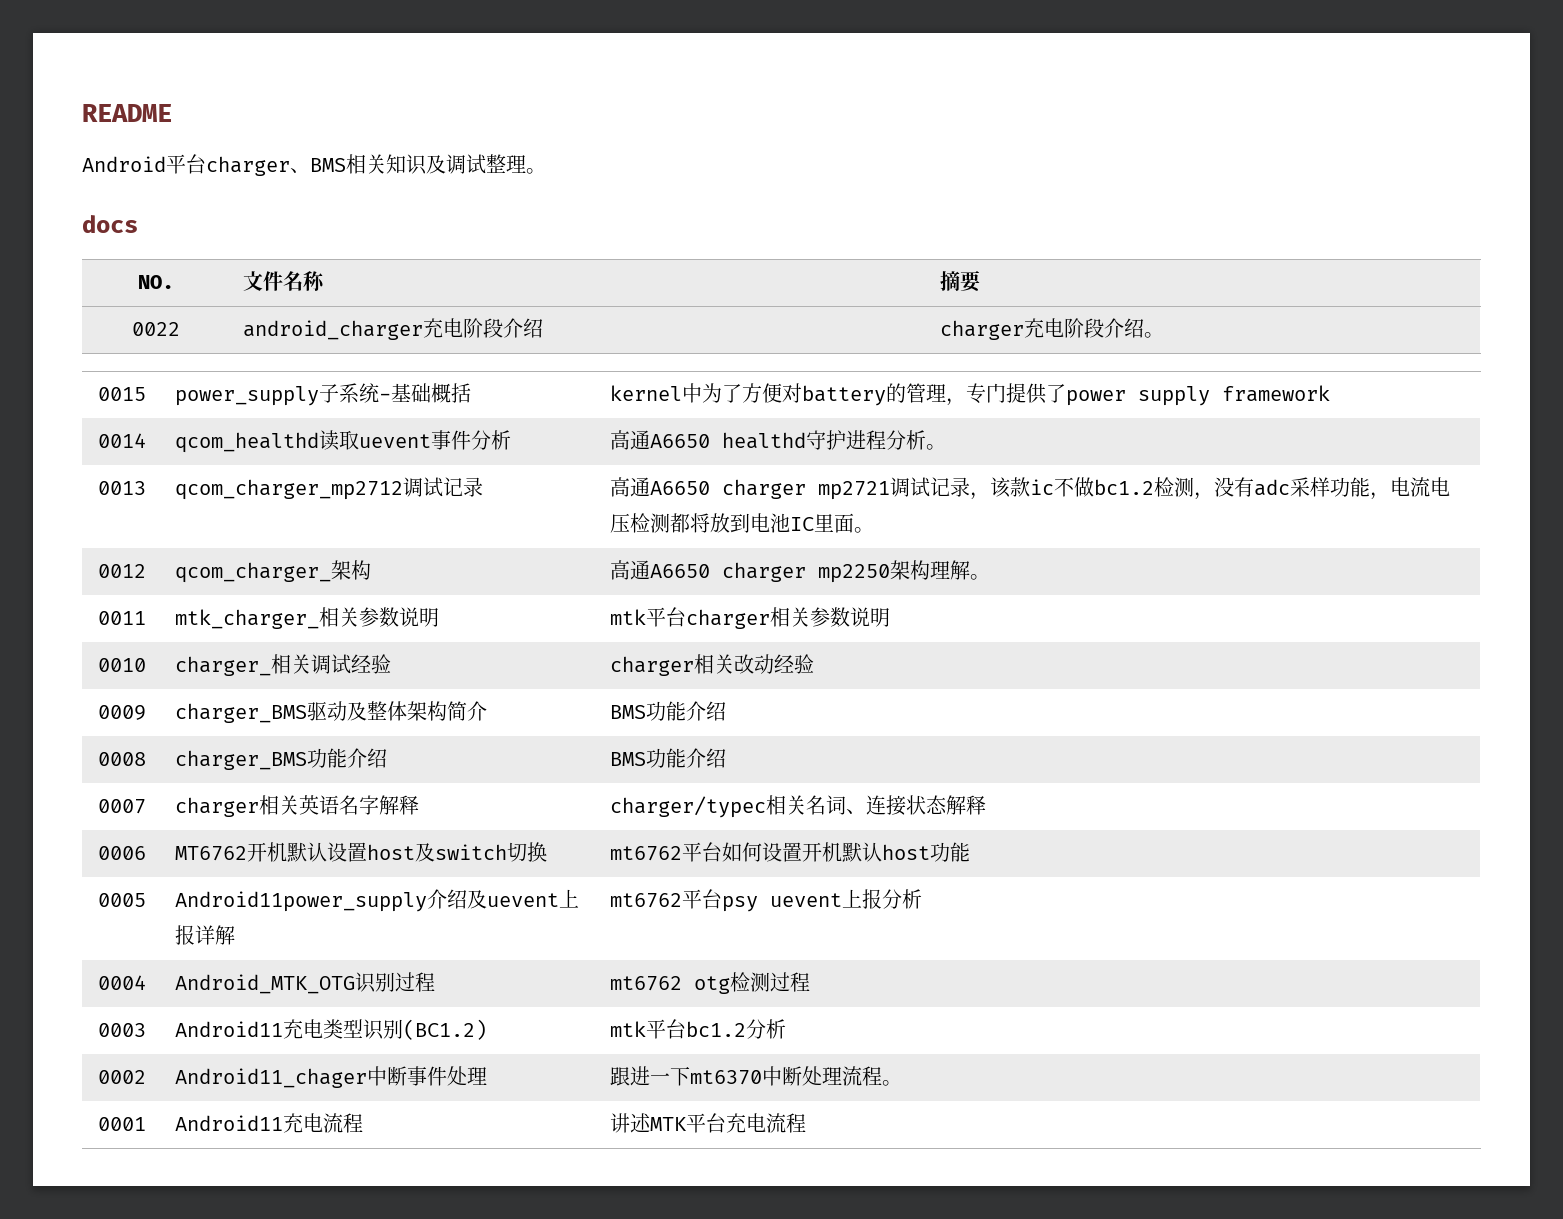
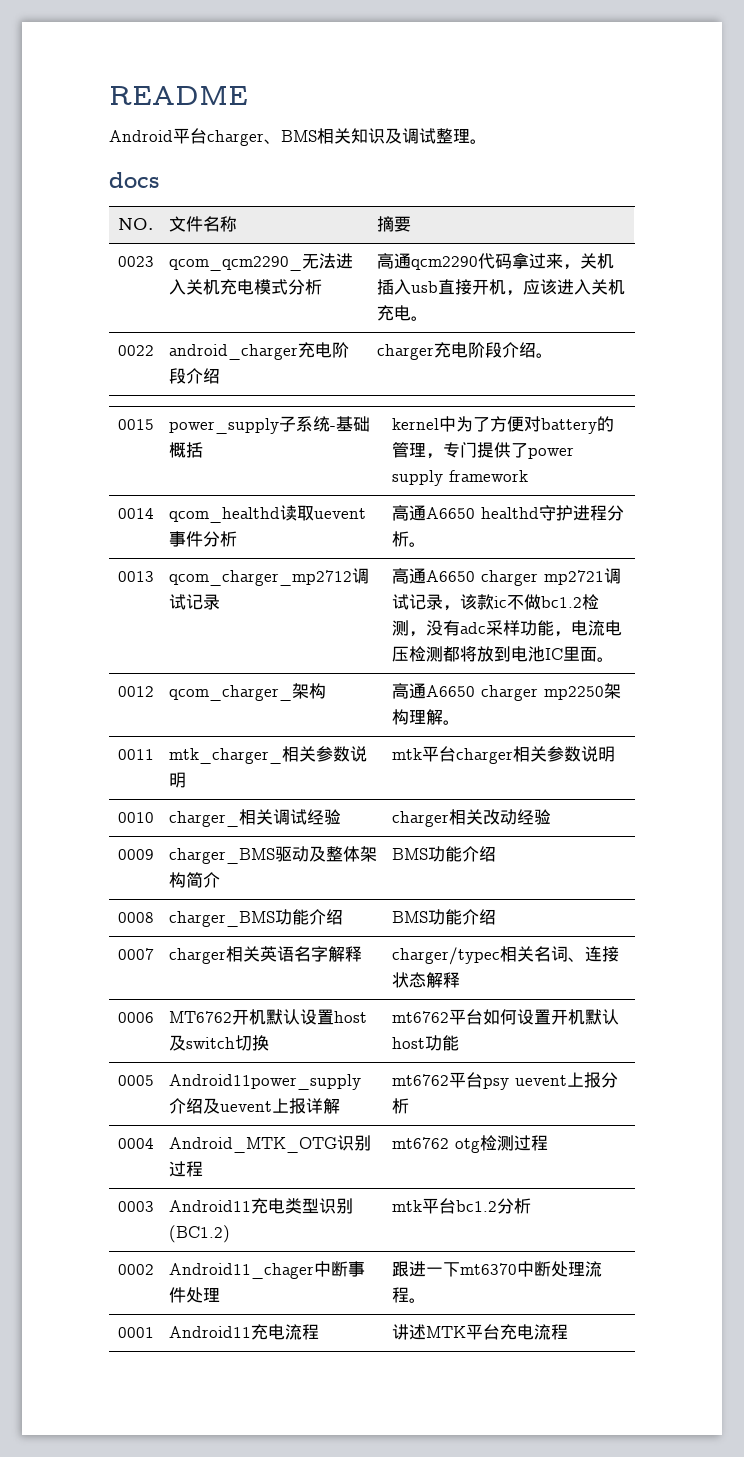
(981, 281) none -> [117,256,154,267] [168,253,353,271] [168,279,322,295] [376,253,614,270] [376,279,625,296] [376,305,428,321] // 0023 | qcom_qcm2290_无法进入关机充电模式分析 | 高通qcm2290代码拿过来，关机插入usb直接开机，应该进入关机充电。

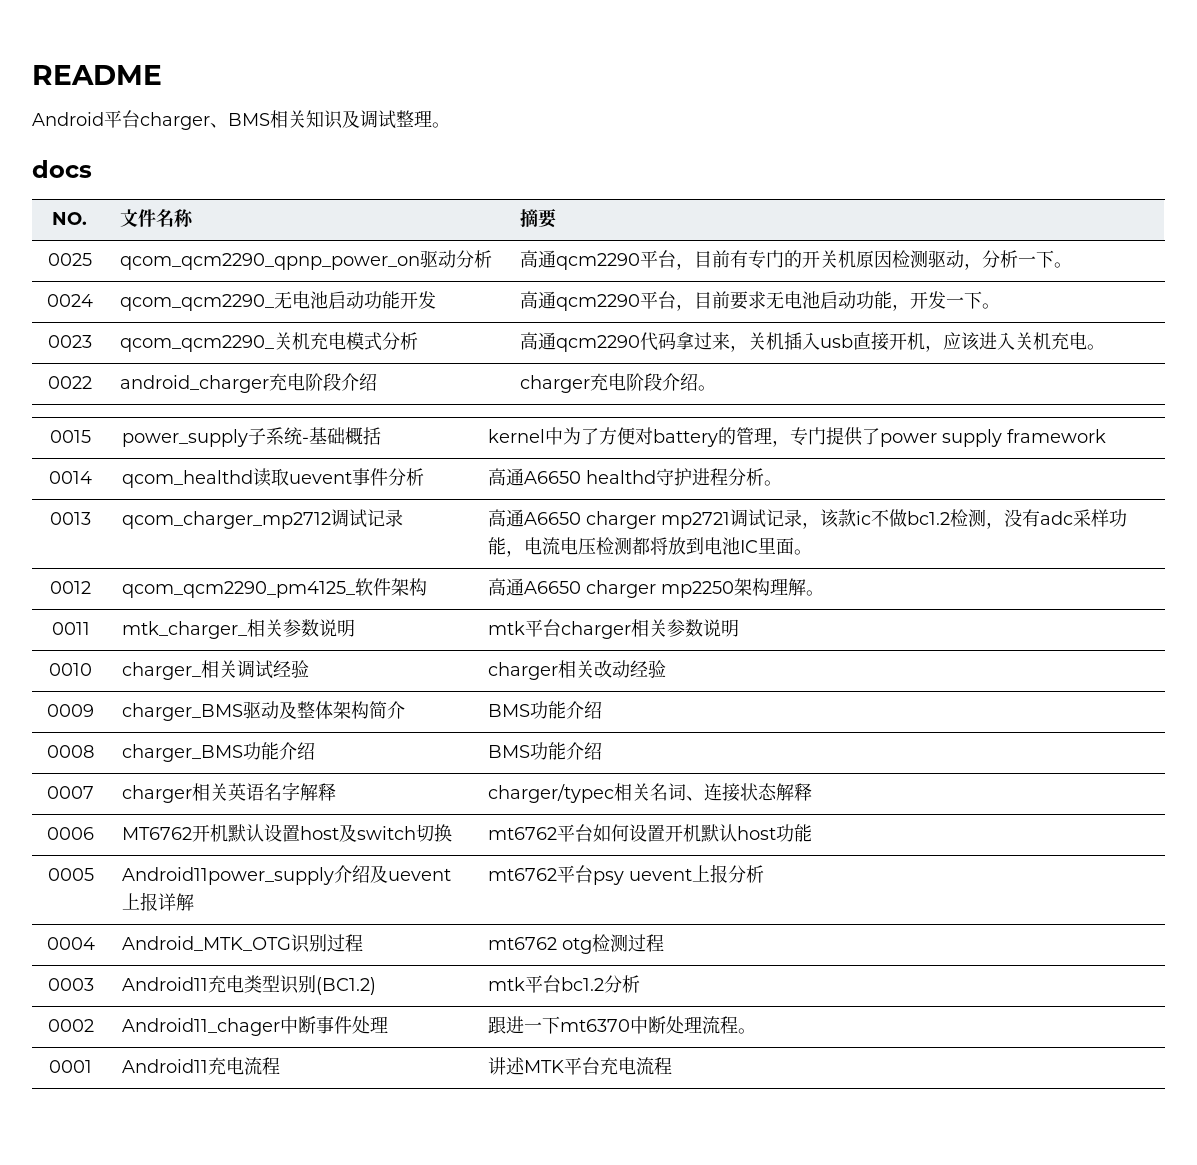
(411, 224) none -> [47,253,92,266] [119,250,492,270] [519,250,1072,270] [46,294,93,307] [119,291,436,311] [519,291,1000,311] // 0025 | qcom_qcm2290_qpnp_power_on驱动分析 | 高通qcm2290平台，目前有专门的开关机原因检测驱动，分析一下。 // 0024 | qcom_qcm2290_无电池启动功能开发 | 高通qcm2290平台，目前要求无电池启动功能，开发一下。
[301,253,353,269] [168,279,186,295] 无法进入 -> (274, 343) none
[168,685,292,701] qcom_charger_ -> [121,578,391,598] qcom_qcm2290_pm4125_软件

